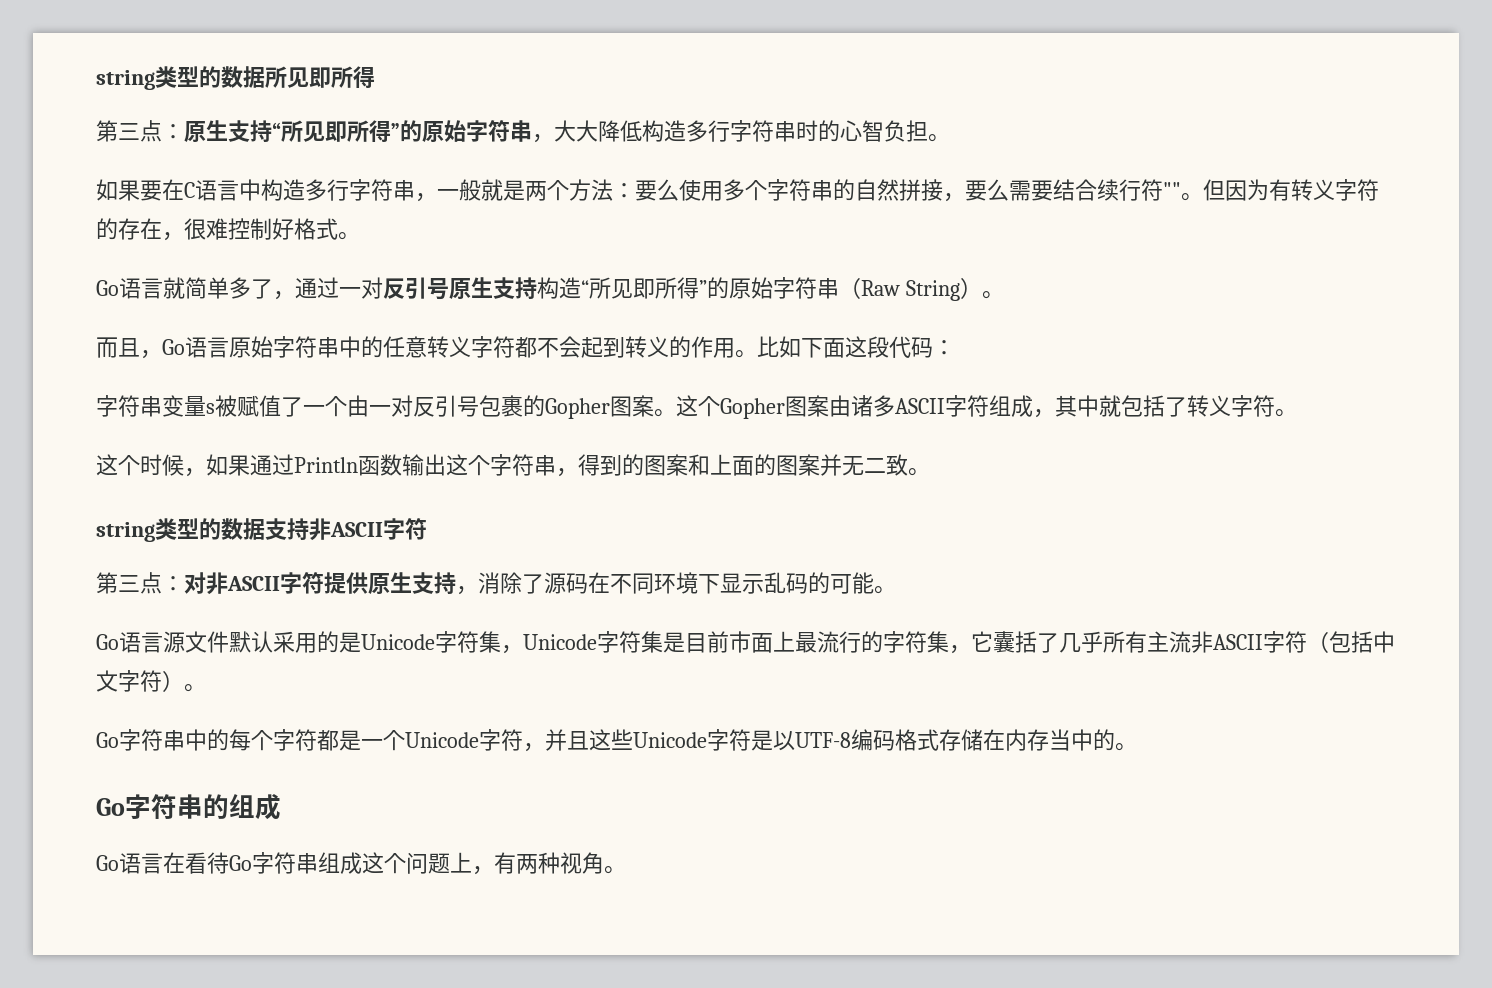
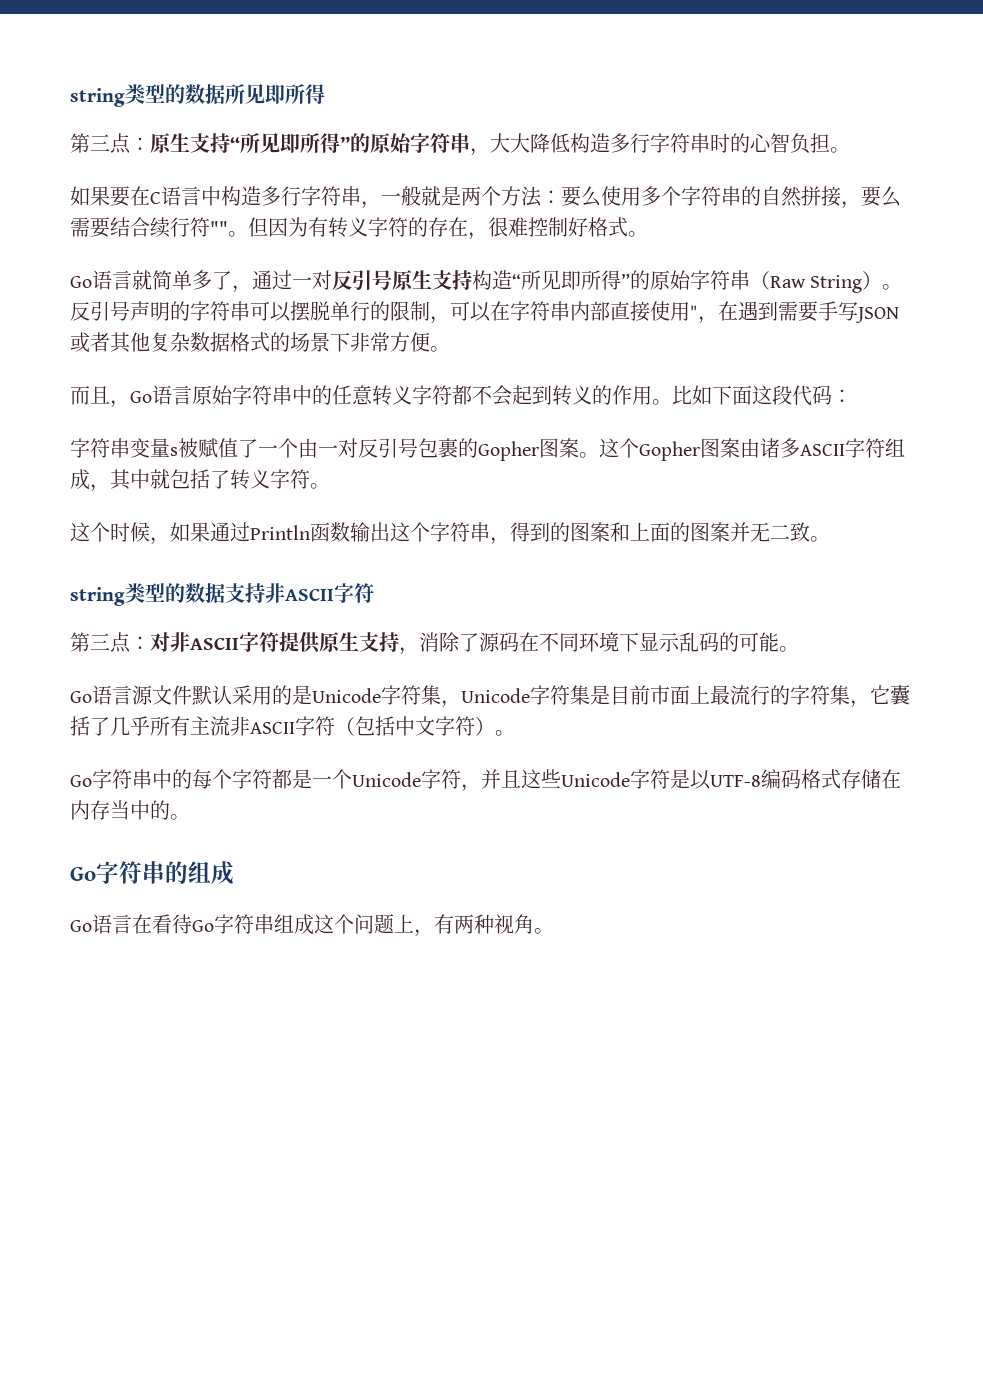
(1004, 295) none -> [70,301,899,324] [70,332,450,353] 反引号声明的字符串可以摆脱单行的限制，可以在字符串内部直接使用"，在遇到需要手写JSON或者其他复杂数据格式的场景下非常方便。

